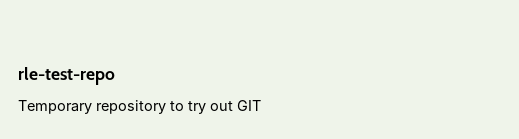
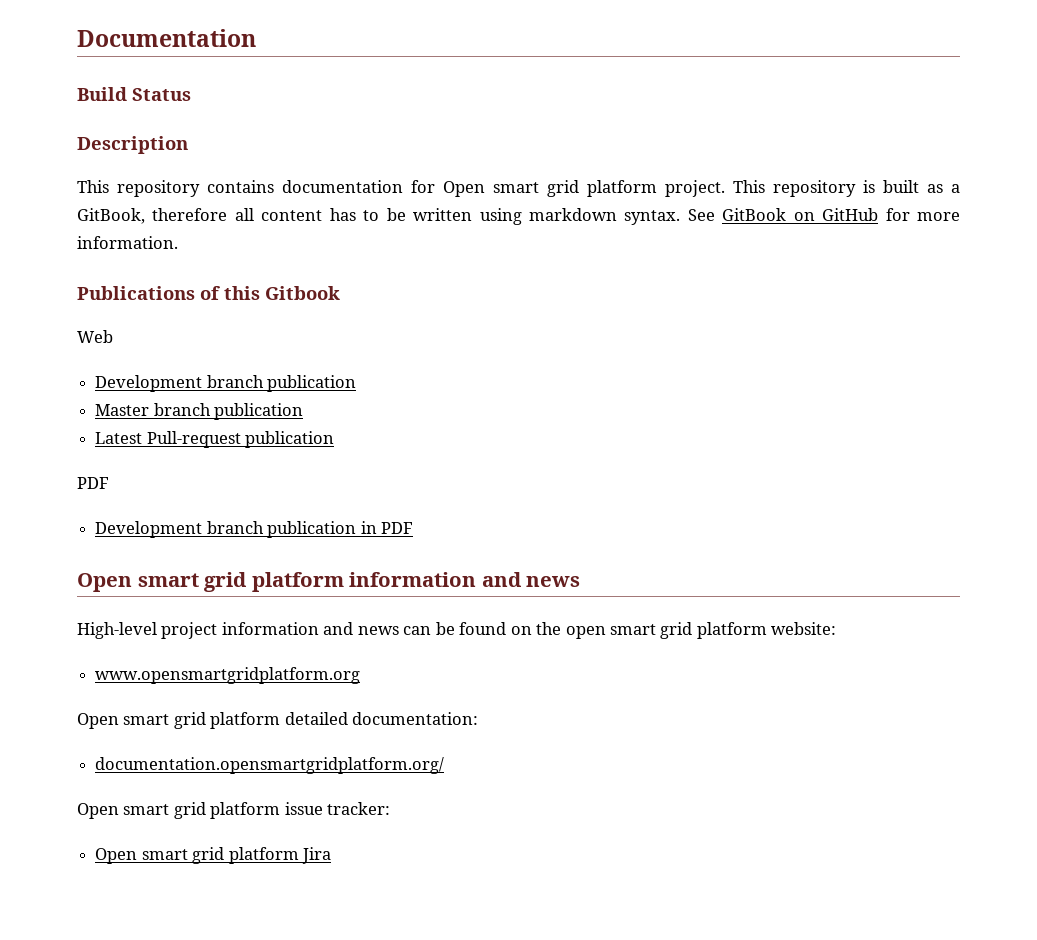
[18,67,115,85] [18,100,261,114] rle-test-repo // Temporary repository to try out GIT -> [77,29,256,47] [77,87,191,101] [77,136,188,154] [77,180,960,197] [77,208,960,225] [77,236,178,249] [77,286,340,300] [77,330,113,343] [95,375,357,392] [95,403,304,420] [95,431,335,448] [77,477,109,489] [95,521,413,538] [77,572,581,592] [77,622,837,639] [95,667,361,684] [77,712,479,729] [95,757,445,774] [77,802,391,819] [95,847,331,864] Documentation // Build Status // Description // This repository contains documentation for Open smart grid platform project. This repository is built as a GitBook, therefore all content has to be written using markdown syntax. See GitBook on GitHub for more information. // Publications of this Gitbook // Web // Development branch publication // Master branch publication // Latest Pull-request publication // PDF // Development branch publication in PDF // Open smart grid platform information and news // High-level project information and news can be found on the open smart grid platform website: // www.opensmartgridplatform.org // Open smart grid platform detailed documentation: // documentation.opensmartgridplatform.org/ // Open smart grid platform issue tracker: // Open smart grid platform Jira

